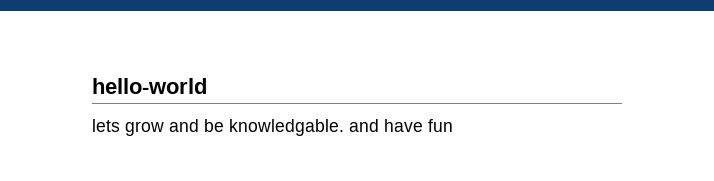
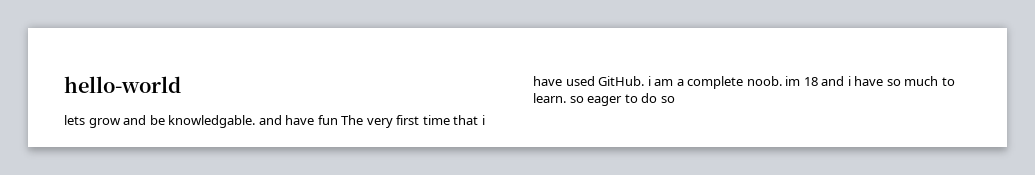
(453, 125) none -> [341,115,485,128] [533,76,955,89] [533,93,675,106] The very first time that i have used GitHub. i am a complete noob. im 18 and i have so much to learn. so eager to do so

